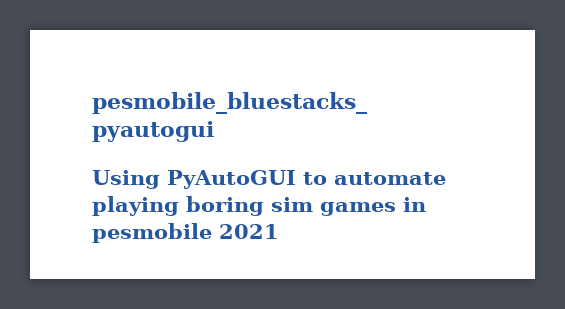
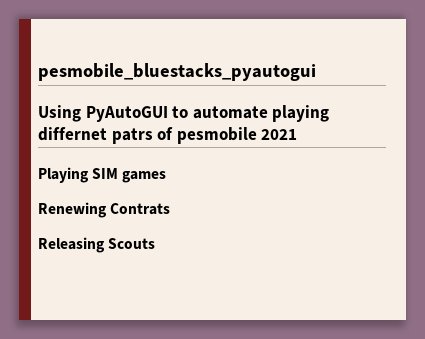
[186,196,426,216] [92,223,279,243] boring sim games in pesmobile 2021 -> [38,127,298,144] [38,167,167,183] [38,202,171,218] [38,237,156,253] differnet patrs of pesmobile 2021 // Playing SIM games // Renewing Contrats // Releasing Scouts

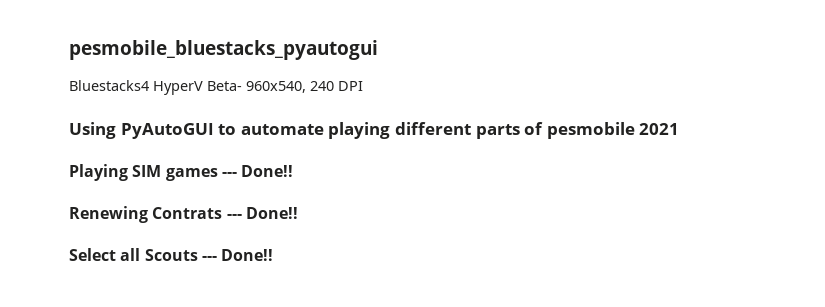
(316, 72) none -> [69,80,363,95] // Bluestacks4 HyperV Beta- 960x540, 240 DPI
[38,127,153,144] differnet patrs -> [394,122,520,139] different parts
(167, 177) none -> [221,165,294,177] --- Done!!
[38,237,156,253] // Releasing Scouts -> [226,207,298,219] [69,248,274,261] --- Done!! // Select all Scouts --- Done!!

